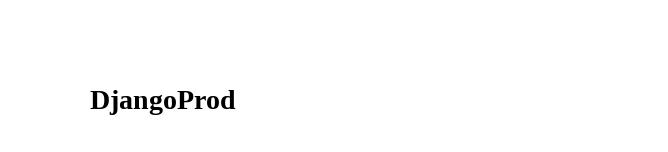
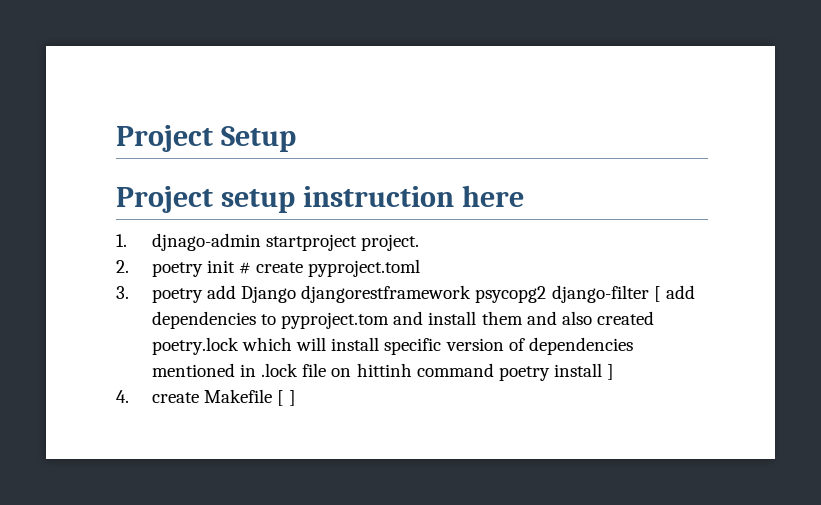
[90,90,236,115] DjangoProd -> [116,125,296,152] [116,185,524,213] [116,233,420,251] [116,259,421,277] [116,285,695,303] [151,311,654,329] [151,337,633,355] [151,363,615,381] [116,389,297,406] Project Setup // Project setup instruction here // 1. djnago-admin startproject project. // 2. poetry init # create pyproject.toml // 3. poetry add Django djangorestframework psycopg2 django-filter [ add dependencies to pyproject.tom and install them and also created poetry.lock which will install specific version of dependencies mentioned in .lock file on hittinh command poetry install ] // 4. create Makefile [ ]

